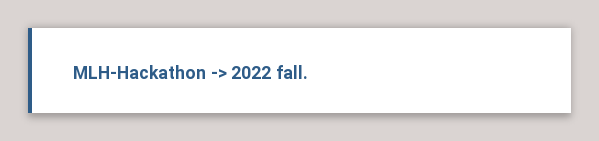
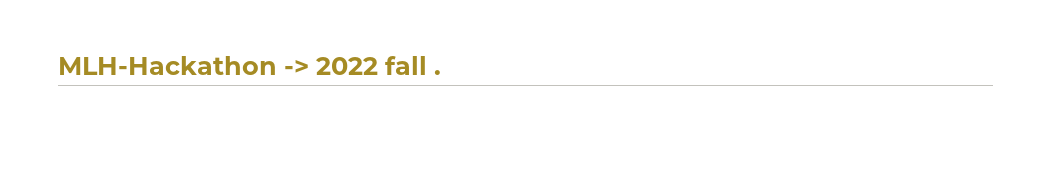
[276,65,309,79] fall. -> [385,56,441,75] fall .

